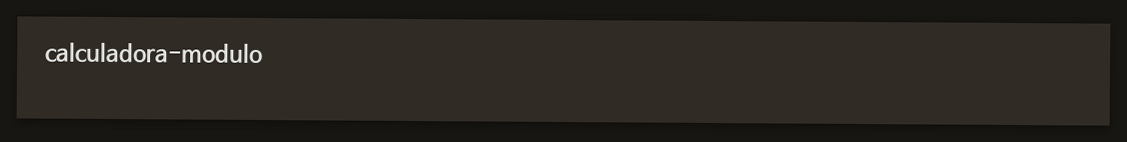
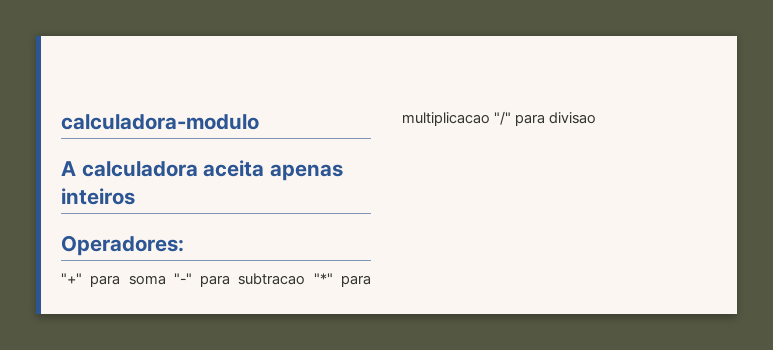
(263, 53) none -> [61,160,344,181] [61,188,135,205] [61,235,184,256] [61,273,371,287] [402,111,597,126] // A calculadora aceita apenas inteiros // Operadores: // "+" para soma "-" para subtracao "*" para multiplicacao "/" para divisao

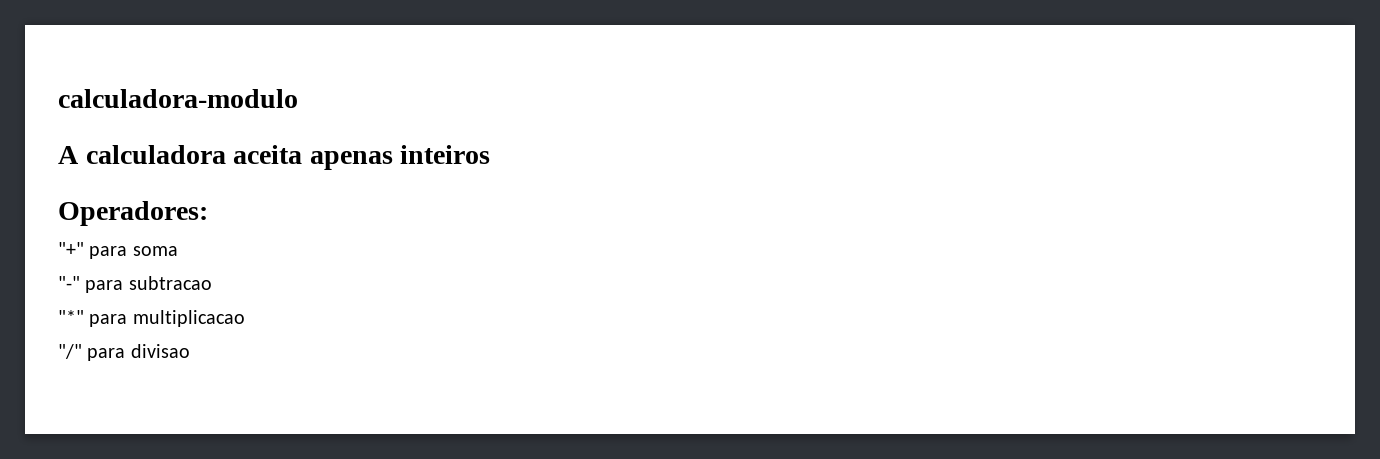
(166, 280) none -> (178, 251) //
(306, 279) none -> (212, 283) //
(490, 119) none -> (245, 318) //

